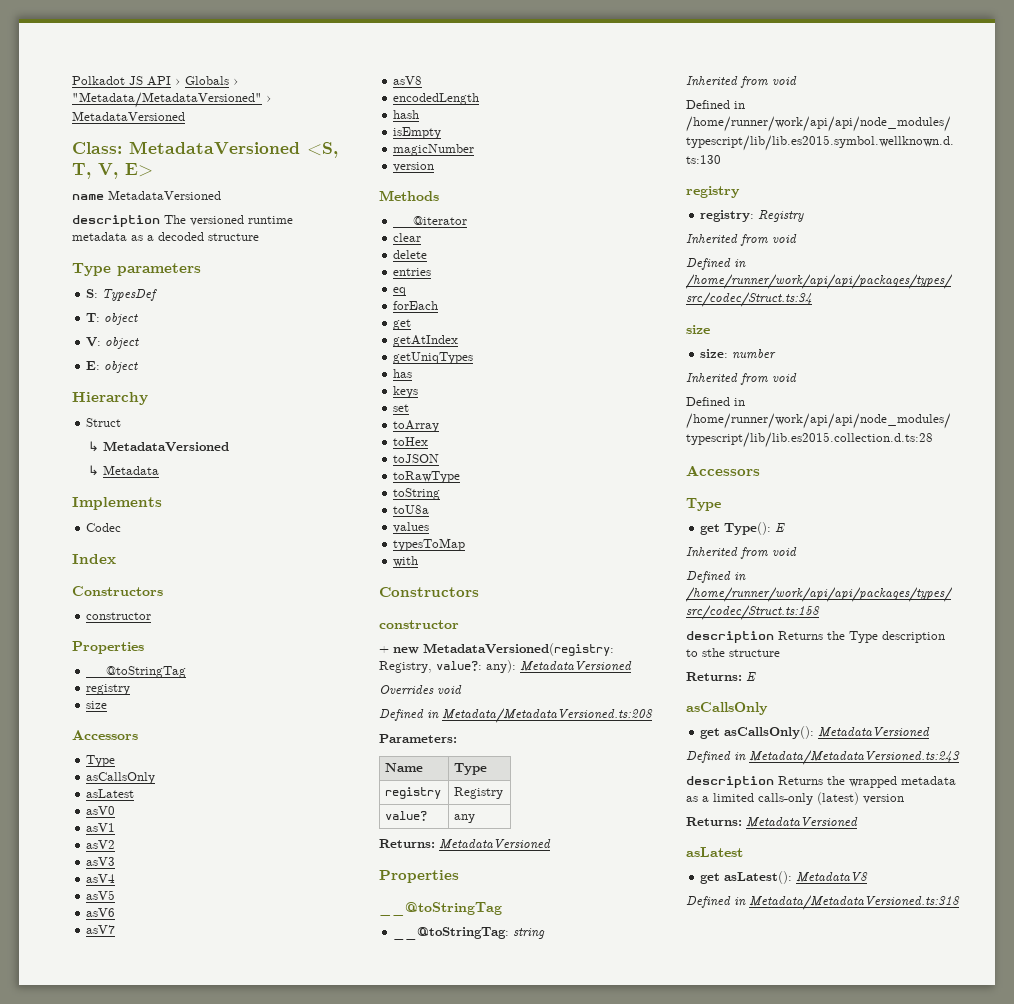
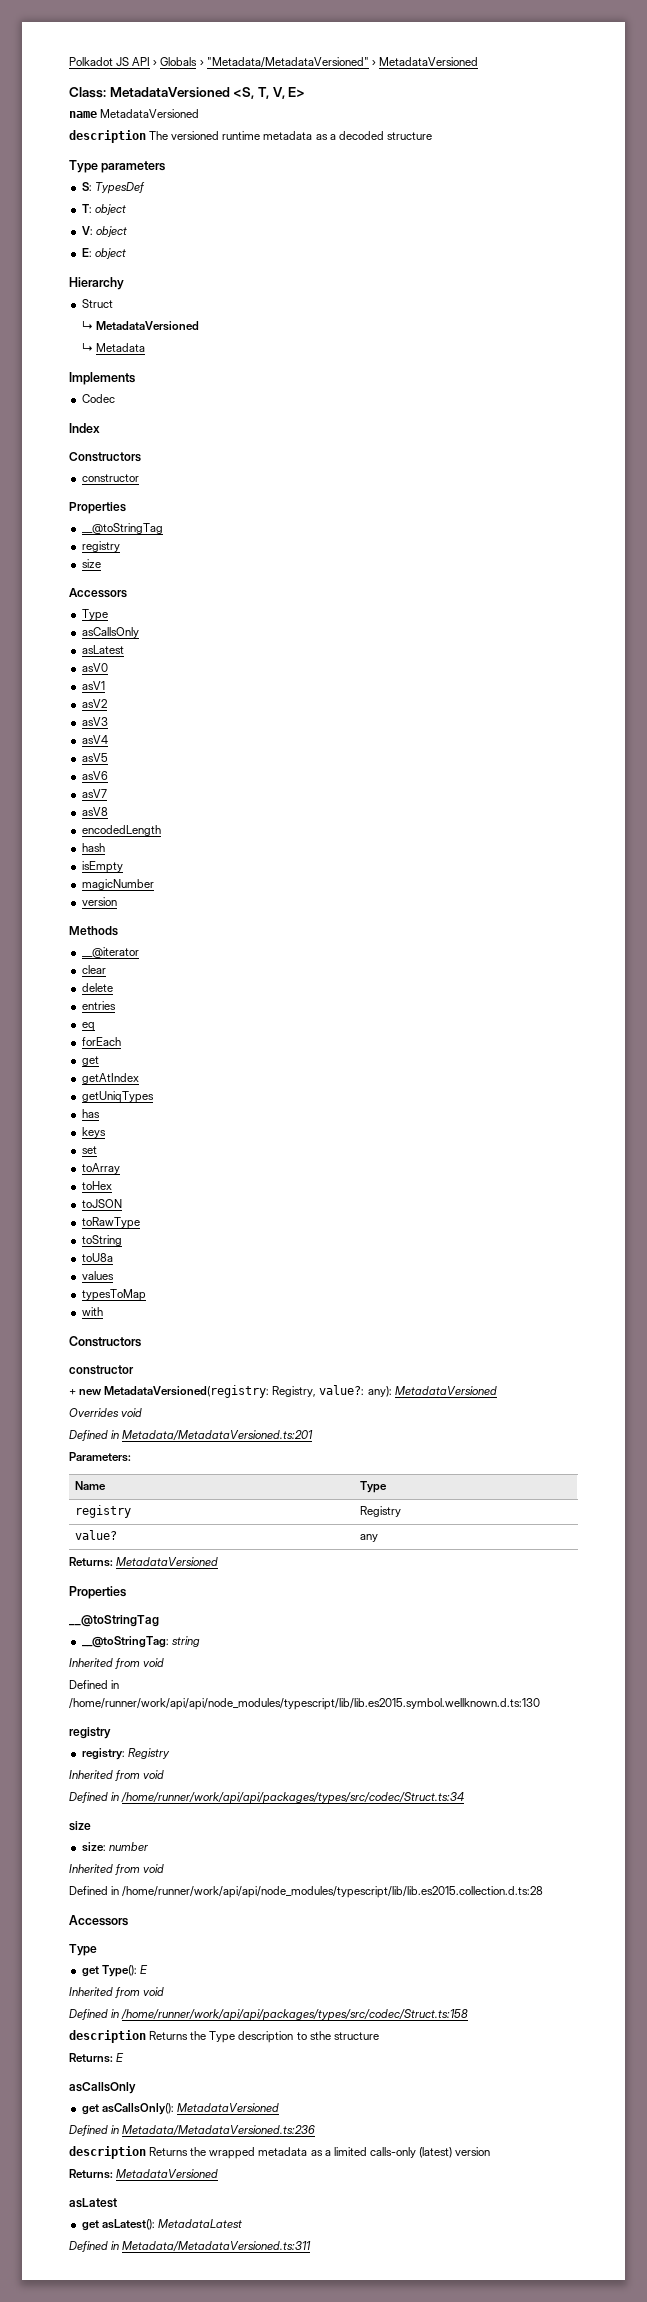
[442,708,653,723] Metadata/MetadataVersioned.ts:208 -> [122,1430,314,1441] Metadata/MetadataVersioned.ts:201
[749,750,960,765] Metadata/MetadataVersioned.ts:243 -> [122,2125,316,2136] Metadata/MetadataVersioned.ts:236
[796,872,869,883] [686,895,960,910] MetadataV8 // Defined in Metadata/MetadataVersioned.ts:318 -> [157,2219,242,2228] [69,2241,312,2252] MetadataLatest // Defined in Metadata/MetadataVersioned.ts:311

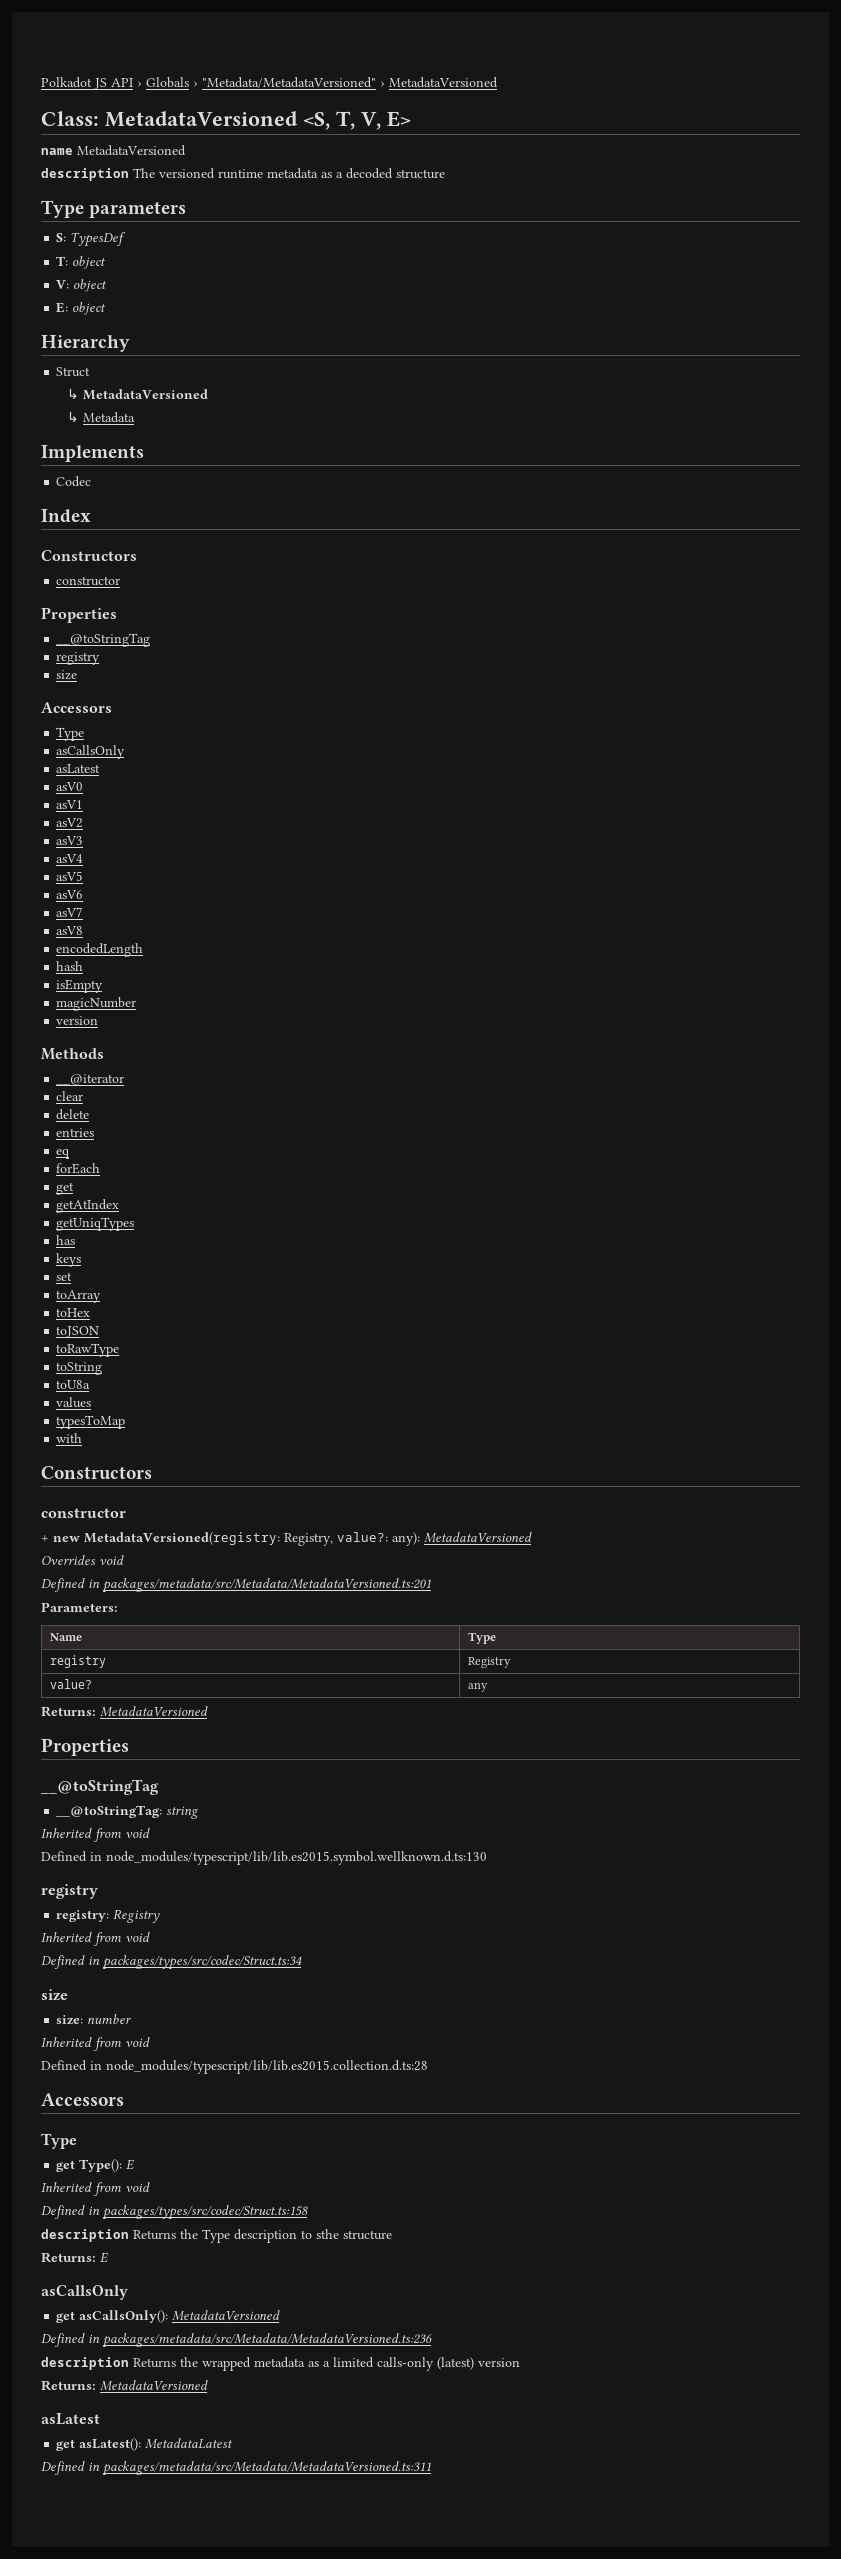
[122,1430,314,1441] Metadata/MetadataVersioned.ts:201 -> [102,1578,431,1593] packages/metadata/src/Metadata/MetadataVersioned.ts:201
[69,1698,540,1710] /home/runner/work/api/api/node_modules/typescript/lib/lib.es2015.symbol.wellknown.d.ts:130 -> [106,1851,487,1865] node_modules/typescript/lib/lib.es2015.symbol.wellknown.d.ts:130
[121,1792,465,1804] /home/runner/work/api/api/packages/types/src/codec/Struct.ts:34 -> [102,1955,302,1970] packages/types/src/codec/Struct.ts:34
[122,1886,544,1898] /home/runner/work/api/api/node_modules/typescript/lib/lib.es2015.collection.d.ts:28 -> [106,2060,428,2074] node_modules/typescript/lib/lib.es2015.collection.d.ts:28
[121,2009,469,2021] /home/runner/work/api/api/packages/types/src/codec/Struct.ts:158 -> [102,2205,308,2220] packages/types/src/codec/Struct.ts:158
[122,2125,316,2136] Metadata/MetadataVersioned.ts:236 -> [102,2333,432,2348] packages/metadata/src/Metadata/MetadataVersioned.ts:236
[122,2241,312,2252] Metadata/MetadataVersioned.ts:311 -> [102,2461,431,2476] packages/metadata/src/Metadata/MetadataVersioned.ts:311

